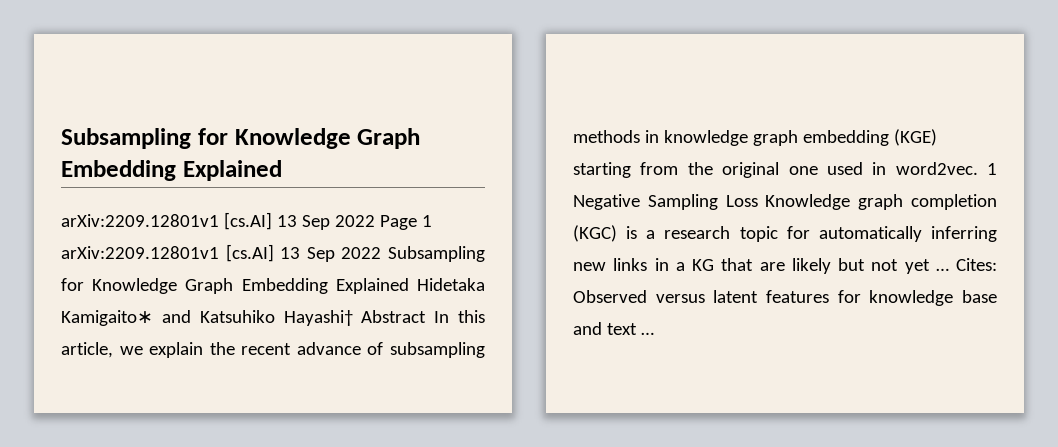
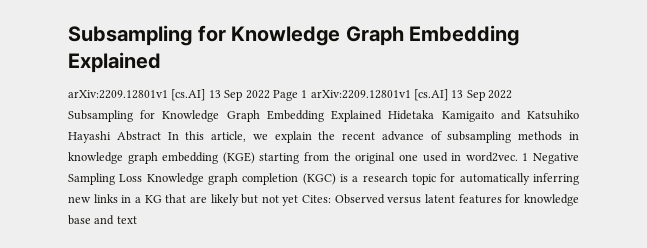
[61,310,153,326] Kamigaito∗ -> [441,111,494,122] Kamigaito
[283,310,353,326] Hayashi† -> [68,131,111,143] Hayashi
[935,268,949,271] … -> (299, 200) none
[640,332,654,335] … -> (137, 220) none

